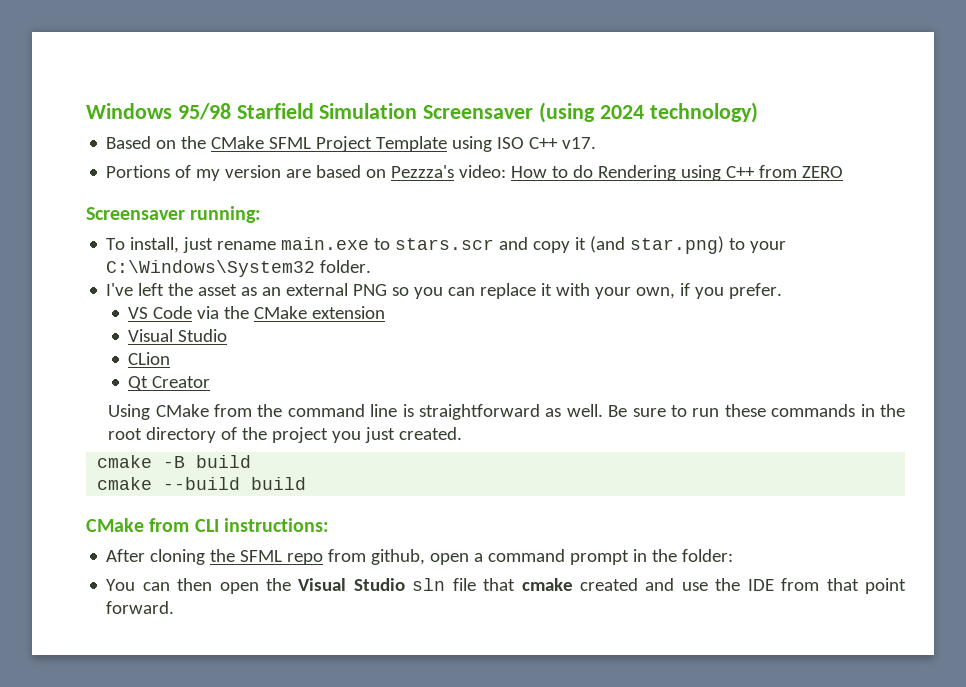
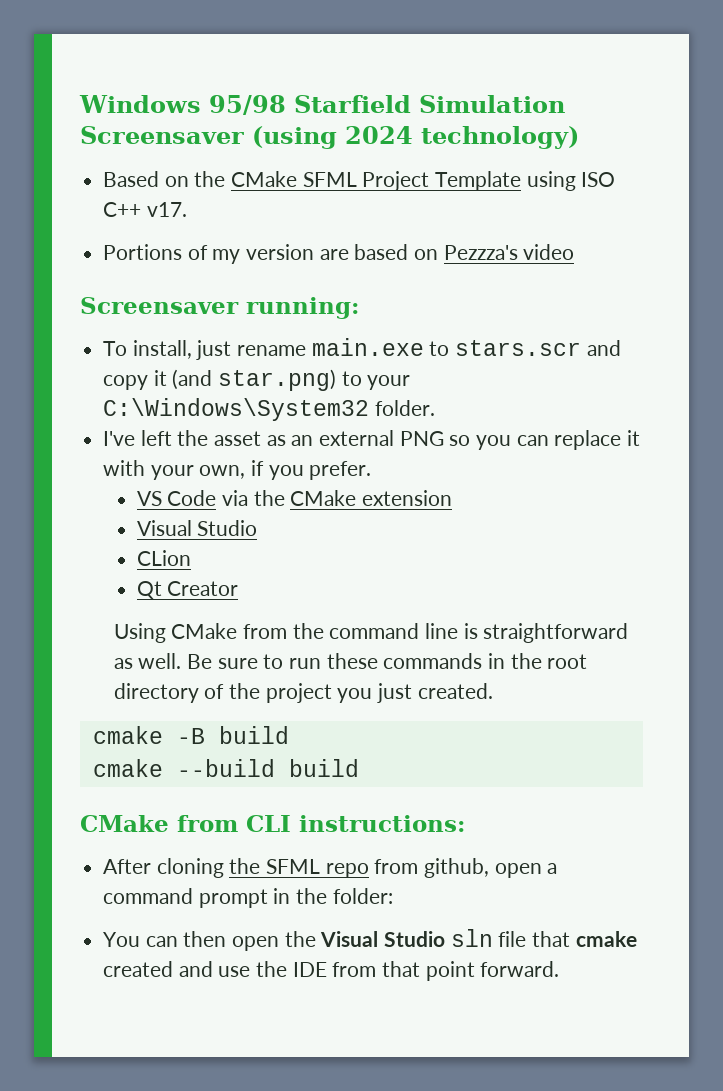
[459,165,844,181] video: How to do Rendering using C++ from ZERO -> [523,244,575,260] video

